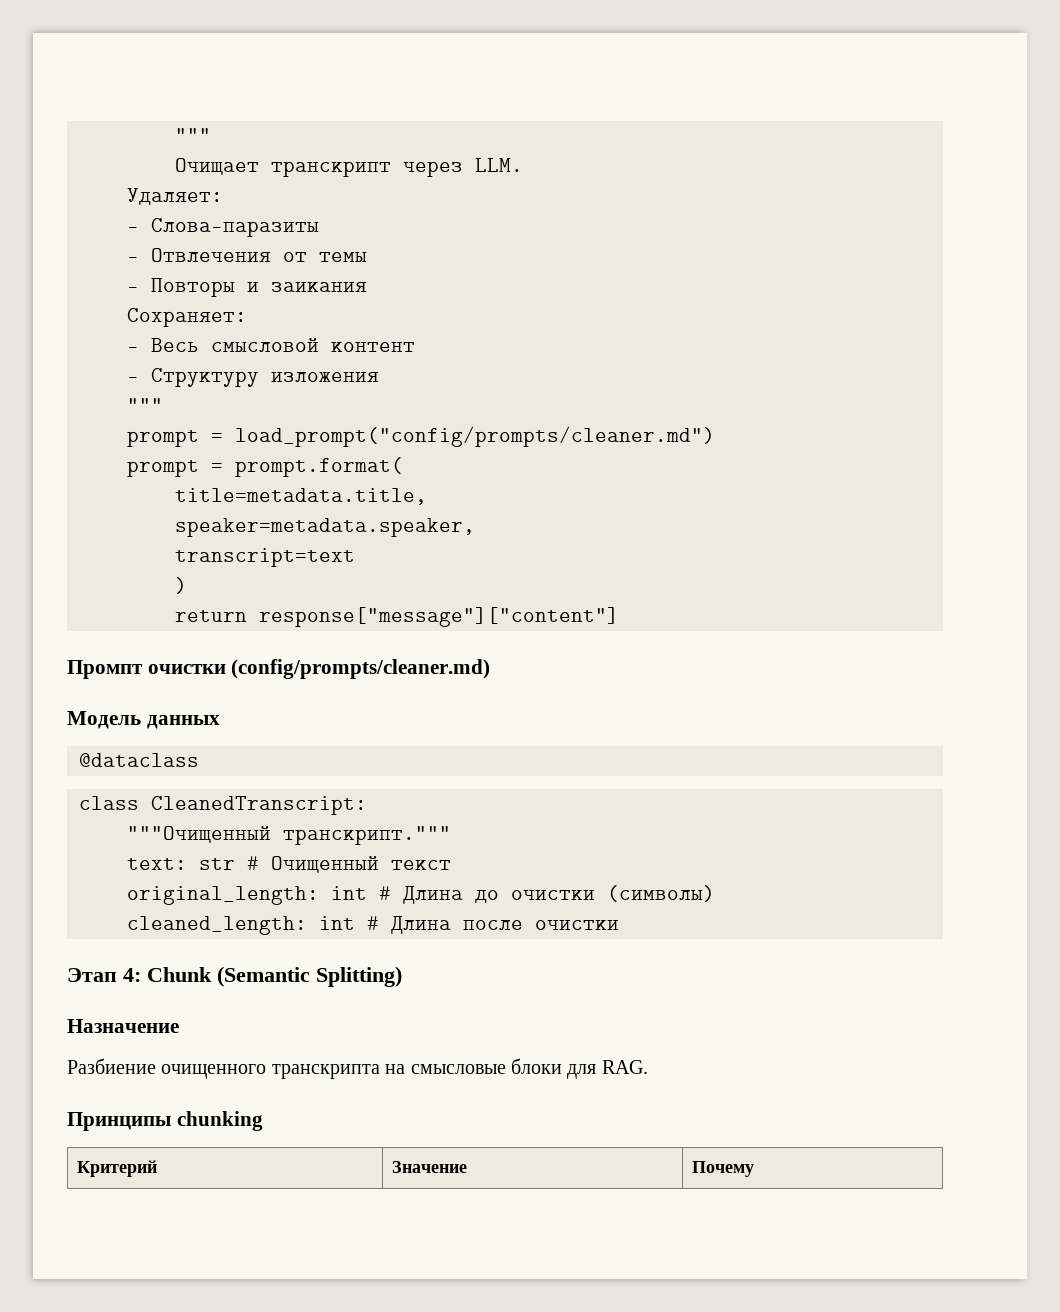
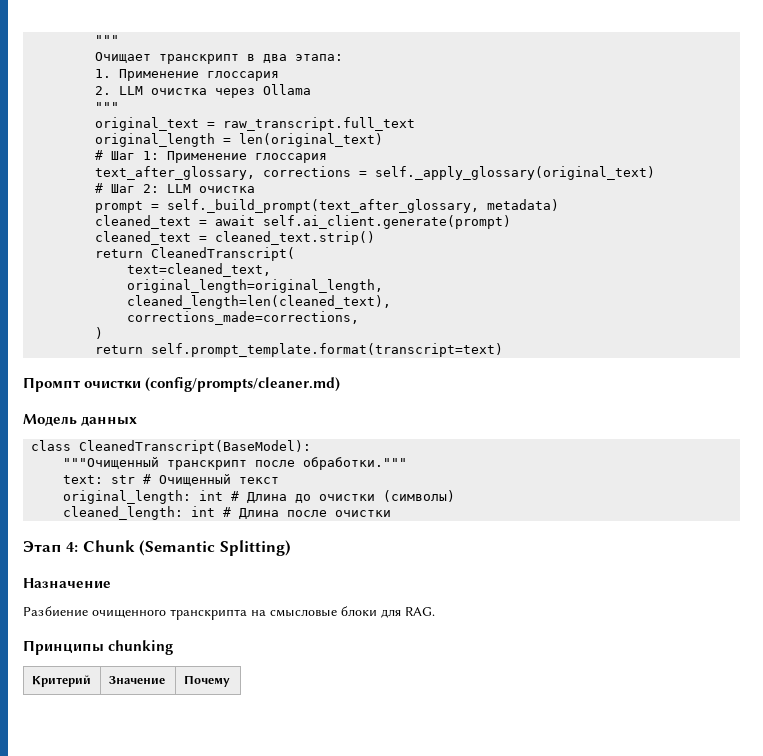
[403,158,523,177] [127,188,223,205] [127,218,319,237] [127,248,367,262] [127,278,367,297] [127,308,247,327] [127,338,415,352] [127,368,379,387] [127,398,163,412] [127,426,715,447] [127,457,403,477] [175,488,427,505] [175,518,475,537] [175,548,355,567] через LLM. // Удаляет: // - Слова-паразиты // - Отвлечения от темы // - Повторы и заикания // Сохраняет: // - Весь смысловой контент // - Структуру изложения // """ // prompt = load_prompt("config/prompts/cleaner.md") // prompt = prompt.format( // title=metadata.title, // speaker=metadata.speaker, // transcript=text -> [247,54,344,63] [95,69,280,81] [95,84,312,98] [95,102,120,111] [95,117,416,131] [95,133,384,147] [95,150,328,163] [95,166,656,180] [95,183,256,193] [95,199,560,213] [95,215,512,229] [95,231,376,245] [95,247,296,261] [127,263,272,277] [127,279,384,293] [127,295,392,309] [127,311,360,325] в два этапа: // 1. Применение глоссария // 2. LLM очистка через Ollama // """ // original_text = raw_transcript.full_text // original_length = len(original_text) // # Шаг 1: Применение глоссария // text_after_glossary, corrections = self._apply_glossary(original_text) // # Шаг 2: LLM очистка // prompt = self._build_prompt(text_after_glossary, metadata) // cleaned_text = await self.ai_client.generate(prompt) // cleaned_text = cleaned_text.strip() // return CleanedTranscript( // text=cleaned_text, // original_length=original_length, // cleaned_length=len(cleaned_text), // corrections_made=corrections,
[259,607,619,627] response["message"]["content"] -> [151,343,504,357] self.prompt_template.format(transcript=text)
[79,753,199,767] // @dataclass -> (138, 421) none
[151,796,367,815] CleanedTranscript: -> [79,440,312,454] CleanedTranscript(BaseModel):
[283,826,451,845] транскрипт.""" -> [167,457,408,470] транскрипт после обработки."""

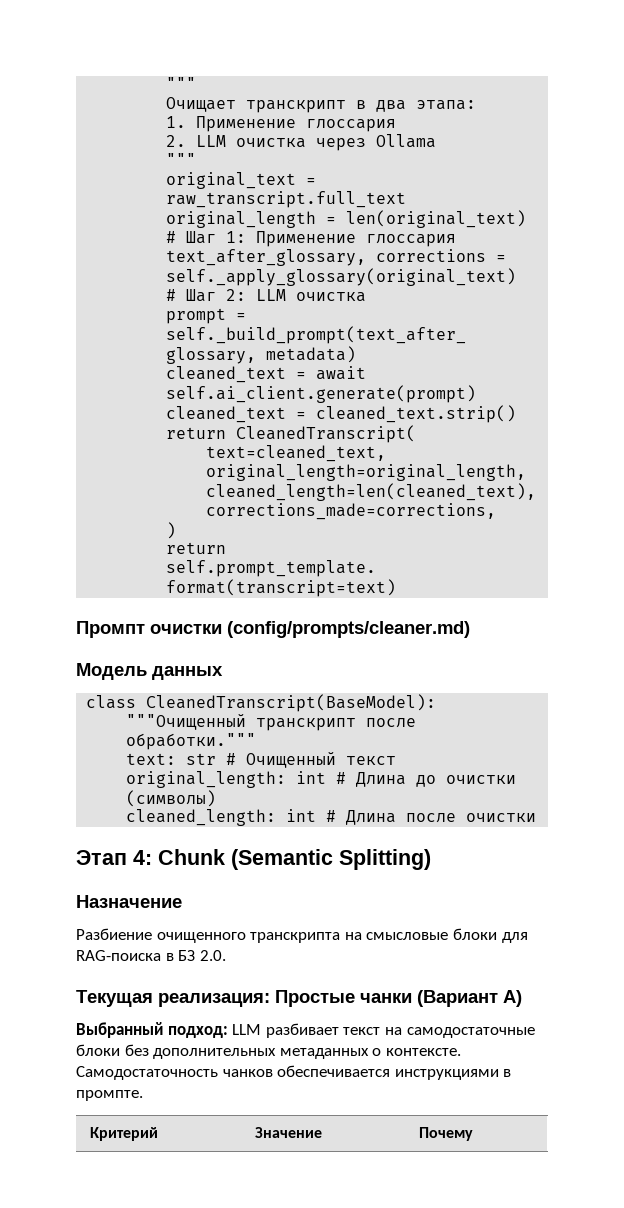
[405,607,435,616] [23,640,174,655] RAG. // Принципы chunking -> [76,950,226,961] [76,990,522,1007] [76,1022,535,1038] [76,1044,461,1059] [76,1065,512,1080] [76,1090,143,1101] RAG-поиска в БЗ 2.0. // Текущая реализация: Простые чанки (Вариант A) // Выбранный подход: LLM разбивает текст на самодостаточные блоки без дополнительных метаданных о контексте. Самодостаточность чанков обеспечивается инструкциями в промпте.

